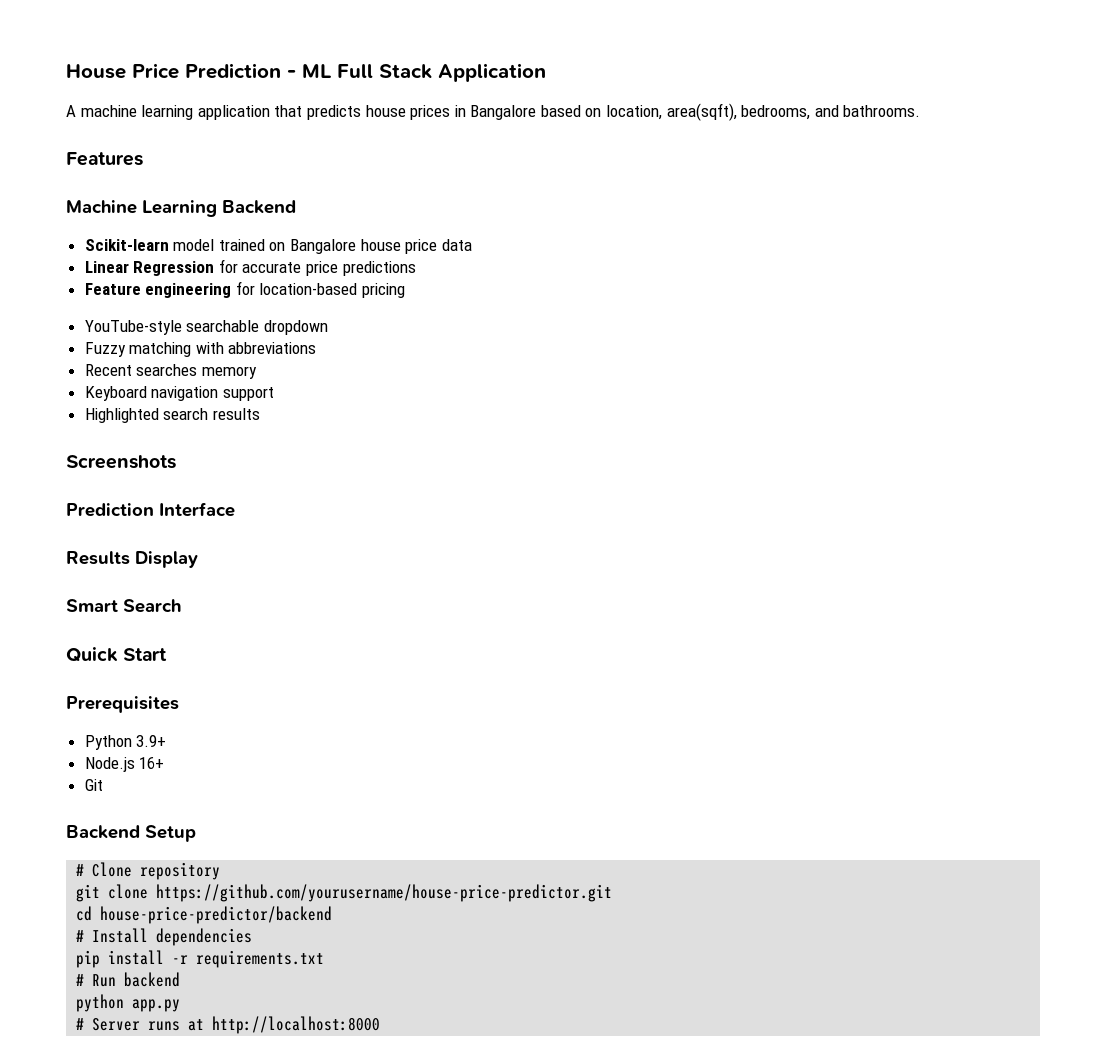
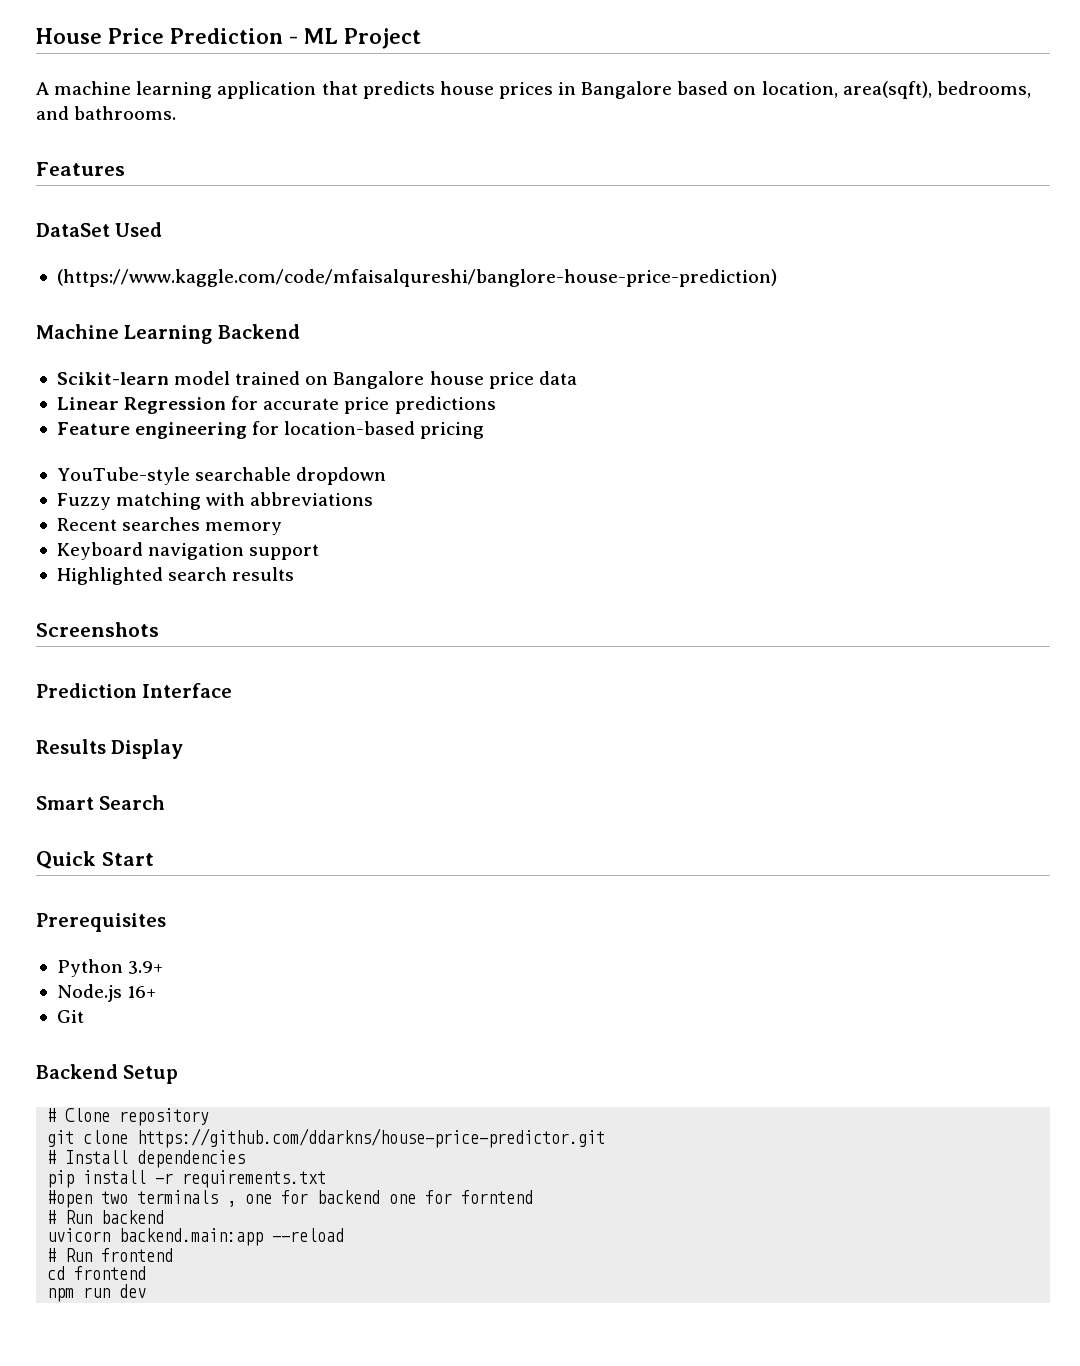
[337,63,546,82] Full Stack Application -> [344,28,421,49] Project
(143, 159) none -> [36,222,163,237] [56,269,777,287] // DataSet Used // (https://www.kaggle.com/code/mfaisalqureshi/banglore-house-price-prediction)
[156,884,613,902] [76,906,333,924] https://github.com/yourusername/house-price-predictor.git // cd house-price-predictor/backend -> [137,1128,606,1148] https://github.com/ddarkns/house-price-predictor.git
[76,972,181,987] [76,994,181,1012] [76,1016,381,1034] # Run backend // python app.py // # Server runs at http://localhost:8000 -> [47,1190,534,1208] [47,1210,165,1224] [47,1228,345,1246] [47,1248,174,1262] [47,1266,147,1280] [47,1284,147,1302] #open two terminals , one for backend one for forntend // # Run backend // uvicorn backend.main:app --reload // # Run frontend // cd frontend // npm run dev

